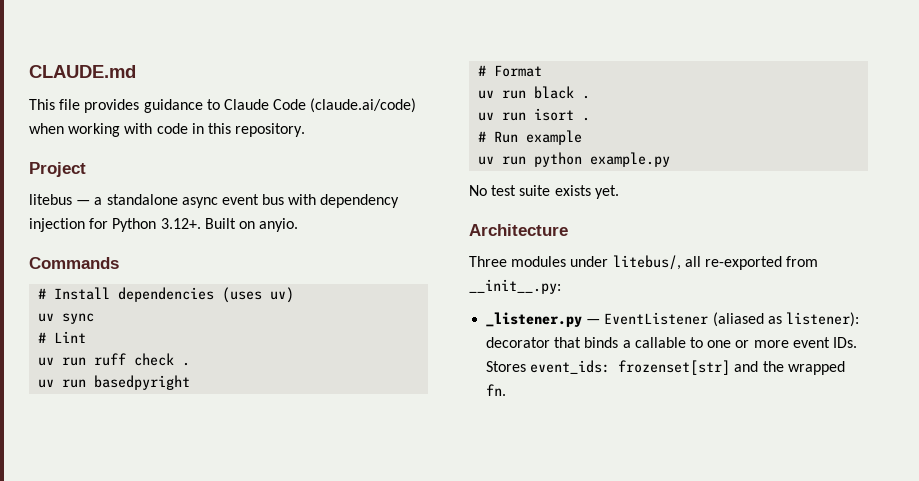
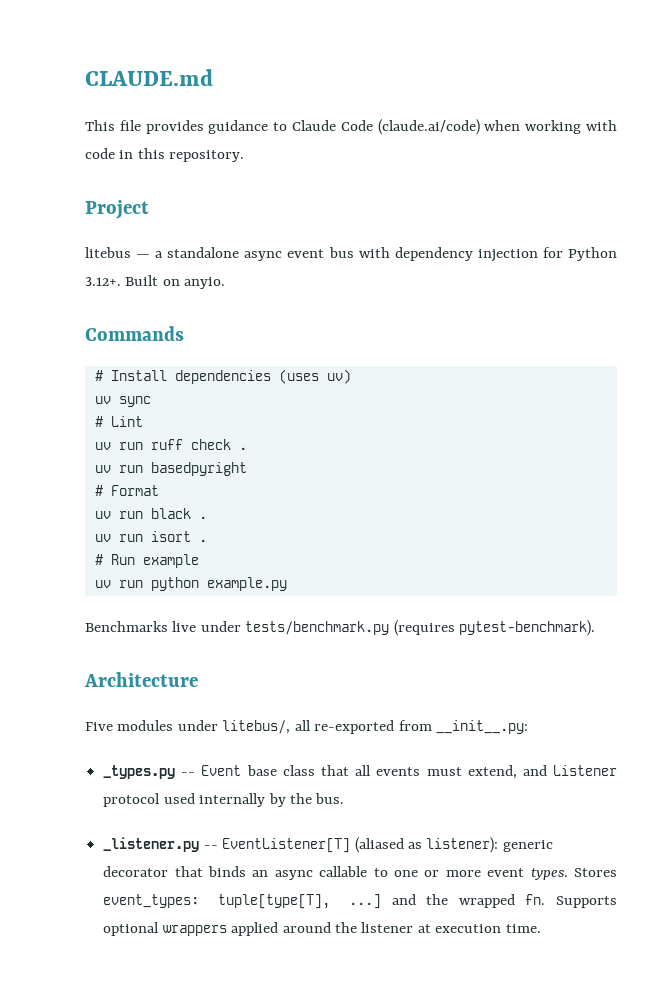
[469,185,619,199] No test suite exists yet. -> [85,620,596,636] Benchmarks live under tests/benchmark.py (requires pytest-benchmark).
[469,256,507,267] Three -> [85,722,113,731] Five
(561, 286) none -> [103,765,618,779] [103,793,345,807] // _types.py -- Event base class that all events must extend, and Listener protocol used internally by the bus.
[586,312,709,325] — EventListener -> [203,838,351,853] -- EventListener[T]
(859, 319) none -> [502,840,553,852] generic
[622,340,631,348] a -> [252,870,313,880] an async
[832,337,857,348] [486,360,845,375] [486,384,507,396] IDs. Stores event_ids: frozenset[str] and the wrapped fn. -> [530,868,618,880] [103,894,618,909] [103,922,541,936] types. Stores event_types: tuple[type[T], ...] and the wrapped fn. Supports optional wrappers applied around the listener at execution time.

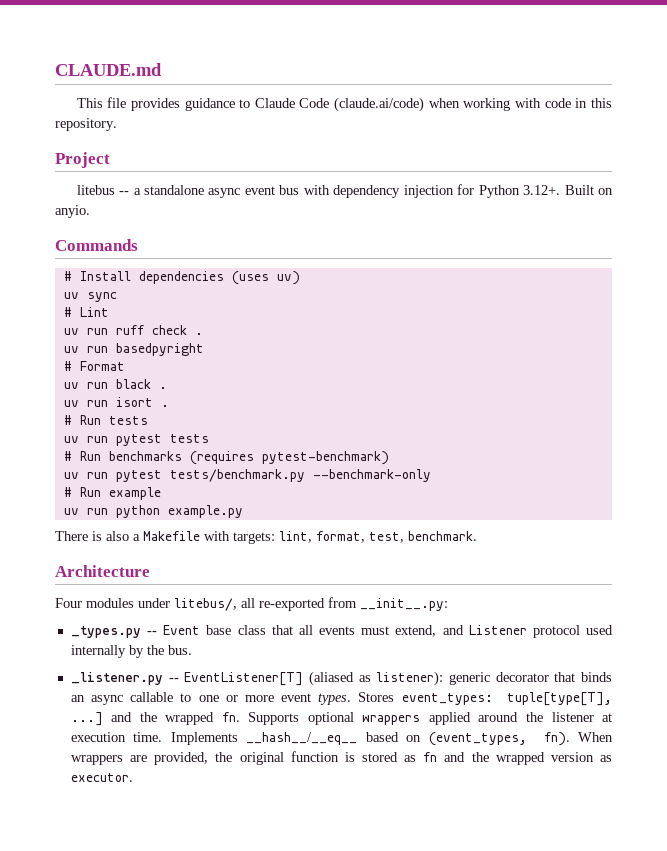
[136,254,151,258] — -> [119,191,130,195] --
(207, 540) none -> [63,415,148,425] [63,434,209,446] [63,451,389,465] [63,469,431,482] // # Run tests // uv run pytest tests // # Run benchmarks (requires pytest-benchmark) // uv run pytest tests/benchmark.py --benchmark-only
[85,620,596,636] Benchmarks live under tests/benchmark.py (requires pytest-benchmark). -> [55,531,477,544] There is also a Makefile with targets: lint, format, test, benchmark.
[85,722,113,731] Five -> [55,598,82,608] Four
(541, 928) none -> [170,732,613,746] [70,751,612,765] [70,773,133,782] Implements __hash__/__eq__ based on (event_types, fn). When wrappers are provided, the original function is stored as fn and the wrapped version as executor.

